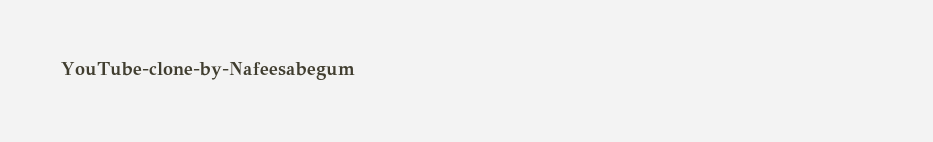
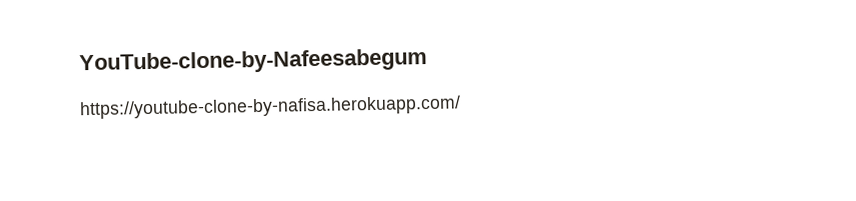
(355, 71) none -> [79,95,461,120] // https://youtube-clone-by-nafisa.herokuapp.com/

